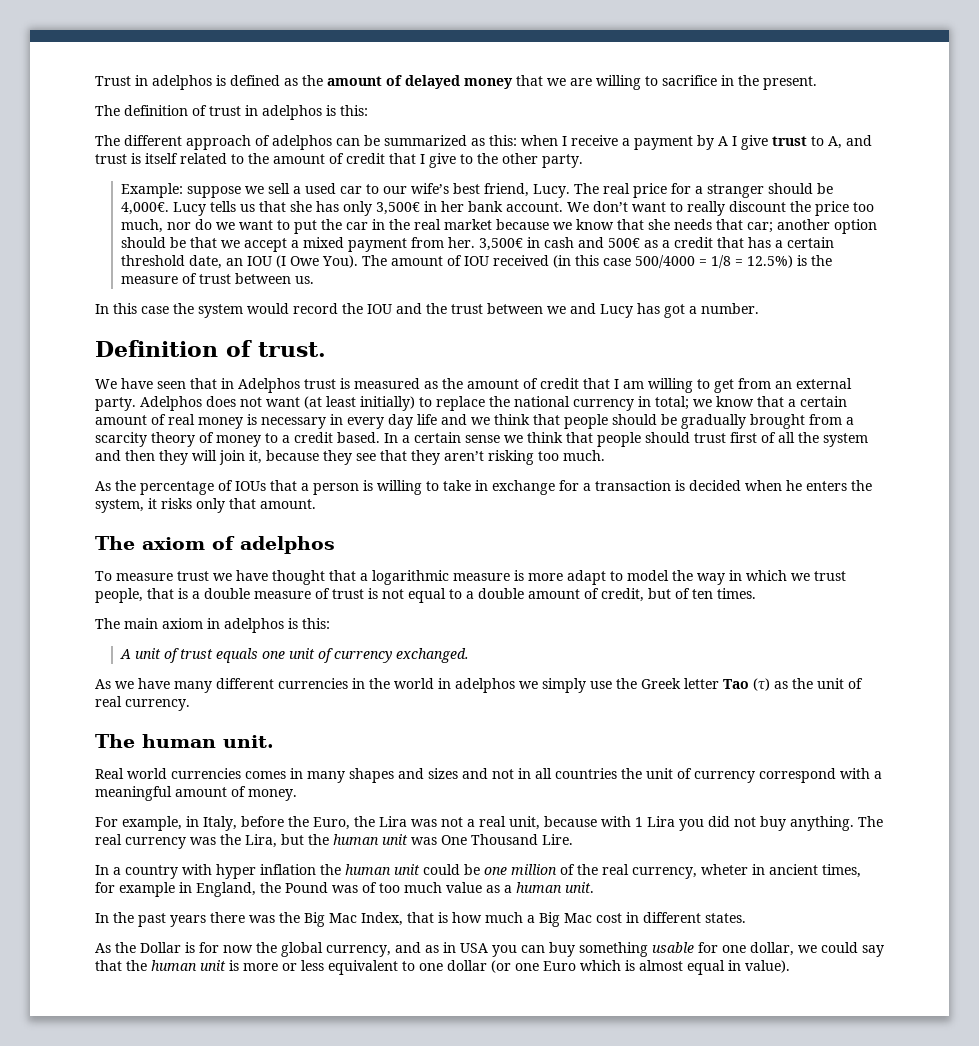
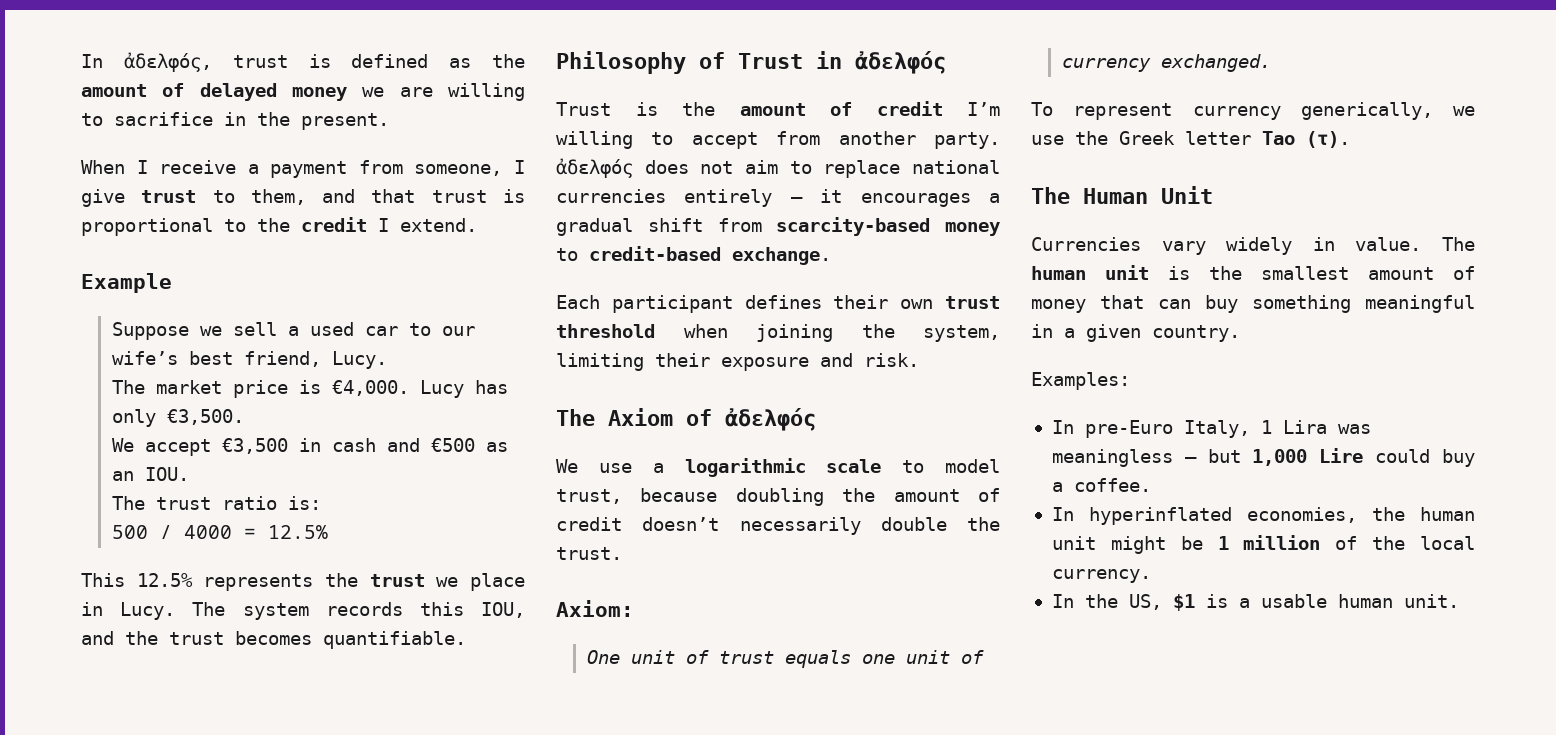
[95,75,212,90] Trust in adelphos -> [81,52,288,72] In ἀδελφός, trust
[516,75,543,86] that -> (347, 94) none
[95,105,368,120] [95,135,558,150] The definition of trust in adelphos is this: // The different approach of adelphos can be summarized as this: when -> [81,160,125,174] When
[697,135,728,150] by A -> [358,160,503,176] from someone,
[828,135,872,149] [95,153,583,168] [120,183,241,198] A, and trust is itself related to the amount of credit that I give to the other party. // Example: suppose -> [250,189,525,205] [81,217,477,236] [81,273,172,293] [111,322,189,340] them, and that trust is proportional to the credit I extend. // Example // Suppose
[573,183,833,198] [120,201,874,216] [120,219,877,234] [120,237,834,252] [120,255,832,269] [120,273,314,284] [95,303,759,318] [95,340,326,357] [95,378,852,393] [95,396,847,411] [95,414,854,429] [95,432,868,447] [95,450,605,465] [95,480,872,495] [95,498,316,513] [95,536,335,554] [95,570,846,585] [95,588,756,603] [95,618,330,633] [119,649,131,659] The real price for a stranger should be 4,000€. Lucy tells us that she has only 3,500€ in her bank account. We don’t want to really discount the price too much, nor do we want to put the car in the real market because we know that she needs that car; another option should be that we accept a mixed payment from her. 3,500€ in cash and 500€ as a credit that has a certain threshold date, an IOU (I Owe You). The amount of IOU received (in this case 500/4000 = 1/8 = 12.5%) is the measure of trust between us. // In this case the system would record the IOU and the trust between we and Lucy has got a number. // Definition of trust. // We have seen that in Adelphos trust is measured as the amount of credit that I am willing to get from an external party. Adelphos does not want (at least initially) to replace the national currency in total; we know that a certain amount of real money is necessary in every day life and we think that people should be gradually brought from a scarcity theory of money to a credit based. In a certain sense we think that people should trust first of all the system and then they will join it, because they see that they aren’t risking too much. // As the percentage of IOUs that a person is willing to take in exchange for a transaction is decided when he enters the system, it risks only that amount. // The axiom of adelphos // To measure trust we have thought that a logarithmic measure is more adapt to model the way in which we trust people, that is a double measure of trust is not equal to a double amount of credit, but of ten times. // The main axiom in adelphos is this: // A -> [111,380,508,398] [111,409,244,427] [111,438,508,456] [111,467,189,481] [111,496,321,510] [111,525,328,539] [81,573,525,591] [81,602,525,620] [81,631,466,649] [556,51,946,74] [556,101,1000,116] [556,131,1000,149] [556,158,1000,178] [556,189,1000,207] [556,217,1000,236] [556,246,831,265] [556,295,1000,313] [556,324,1000,342] [556,353,919,371] [556,408,816,431] [556,458,1000,477] [556,488,1000,506] [556,517,1000,535] [556,547,622,560] [556,600,634,617] [586,650,620,664] // The market price is €4,000. Lucy has only €3,500. // We accept €3,500 in cash and €500 as an IOU. // The trust ratio is: // 500 / 4000 = 12.5% // This 12.5% represents the trust we place in Lucy. The system records this IOU, and the trust becomes quantifiable. // Philosophy of Trust in ἀδελφός // Trust is the amount of credit I’m willing to accept from another party. ἀδελφός does not aim to replace national currencies entirely — it encourages a gradual shift from scarcity-based money to credit-based exchange. // Each participant defines their own trust threshold when joining the system, limiting their exposure and risk. // The Axiom of ἀδελφός // We use a logarithmic scale to model trust, because doubling the amount of credit doesn’t necessarily double the trust. // Axiom: // One
[95,678,586,693] As we have many different currencies in the world in adelphos we simply -> [1031,102,1475,120] To represent currency generically, we
[753,678,863,691] [95,696,190,711] [95,734,274,748] [95,768,882,783] [95,786,297,801] [95,816,883,831] [95,834,573,849] [95,864,861,879] [95,882,594,897] [95,912,746,927] [95,942,884,957] [95,960,790,975] (τ) as the unit of real currency. // The human unit. // Real world currencies comes in many shapes and sizes and not in all countries the unit of currency correspond with a meaningful amount of money. // For example, in Italy, before the Euro, the Lira was not a real unit, because with 1 Lira you did not buy anything. The real currency was the Lira, but the human unit was One Thousand Lire. // In a country with hyper inflation the human unit could be one million of the real currency, wheter in ancient times, for example in England, the Pound was of too much value as a human unit. // In the past years there was the Big Mac Index, that is how much a Big Mac cost in different states. // As the Dollar is for now the global currency, and as in USA you can buy something usable for one dollar, we could say that the human unit is more or less equivalent to one dollar (or one Euro which is almost equal in value). -> [1306,131,1350,148] [1031,186,1213,204] [1031,237,1475,255] [1031,265,1475,280] [1031,295,1475,313] [1031,324,1240,342] [1031,372,1130,390] [1051,420,1371,438] [1051,448,1475,467] [1051,478,1151,492] [1051,507,1475,525] [1051,535,1475,554] [1051,569,1151,583] [1051,594,1459,611] (τ). // The Human Unit // Currencies vary widely in value. The human unit is the smallest amount of money that can buy something meaningful in a given country. // Examples: // In pre-Euro Italy, 1 Lira was meaningless — but 1,000 Lire could buy a coffee. // In hyperinflated economies, the human unit might be 1 million of the local currency. // In the US, $1 is a usable human unit.

